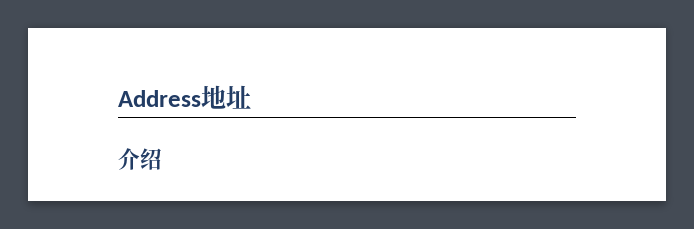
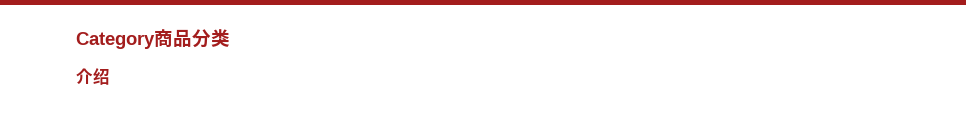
[118,85,251,109] Address地址 -> [76,29,230,49] Category商品分类

